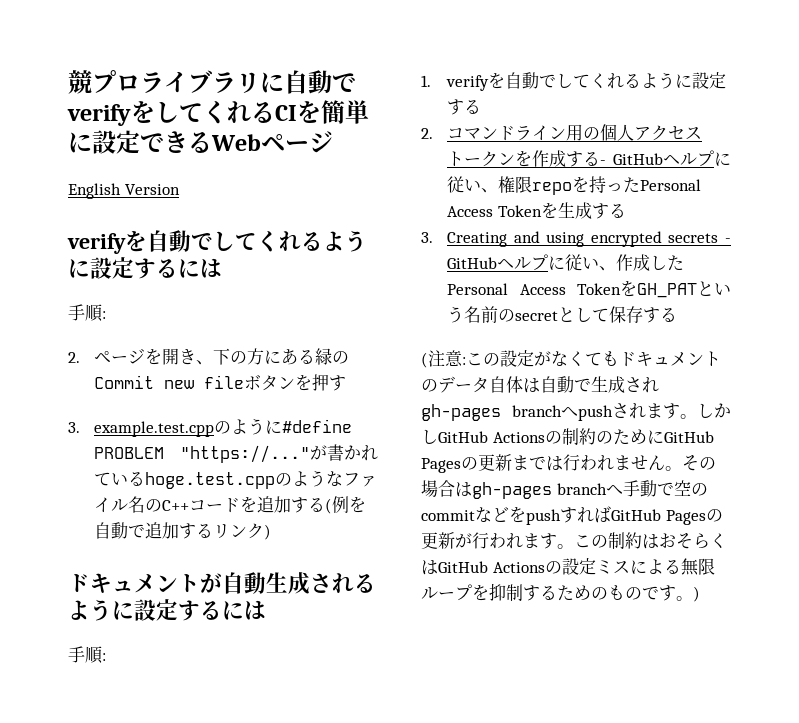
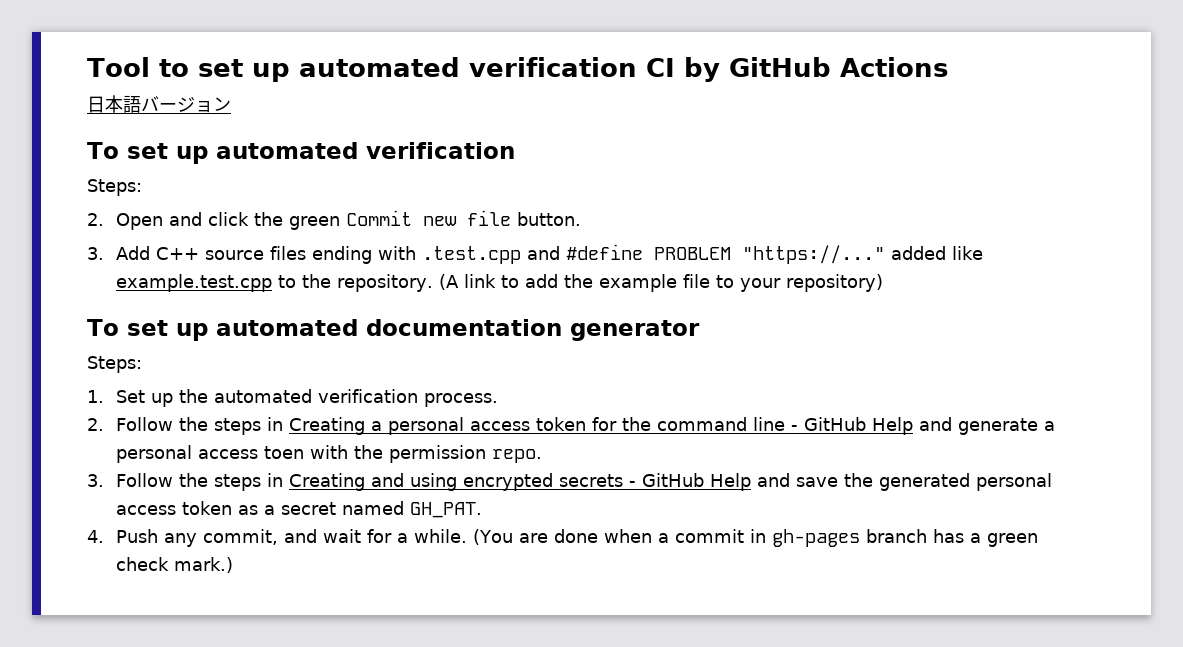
[68,70,356,94] [67,100,369,126] [68,130,333,154] [68,183,180,199] [67,230,367,254] [68,257,222,279] [68,304,106,322] [68,348,350,365] [94,374,347,391] [68,418,353,437] [94,444,378,463] [94,470,378,489] [94,496,367,514] [94,522,272,540] [68,572,376,595] [68,599,266,621] [68,646,106,664] [421,72,727,91] [447,99,482,115] [421,124,703,141] [447,150,731,167] [447,176,702,195] [447,202,626,219] [421,232,433,243] 競プロライブラリに自動でverifyをしてくれるCIを簡単に設定できるWebページ // English Version // verifyを自動でしてくれるように設定するには // 手順: // 2.ページを開き、下の方にある緑のCommit new fileボタンを押す // 3. example.test.cppのように#define PROBLEM "https://..."が書かれているhoge.test.cppのようなファイル名のC++コードを追加する(例を自動で追加するリンク) // ドキュメントが自動生成されるように設定するには // 手順: // 1. verifyを自動でしてくれるように設定する // 2.コマンドライン用の個人アクセストークンを作成する- GitHubヘルプに従い、権限repoを持ったPersonal Access Tokenを生成する // 3. -> [87,57,948,82] [87,95,231,113] [87,142,515,164] [87,179,142,196] [87,210,582,230] [87,244,984,264] [116,274,884,292] [87,319,700,341] [87,356,142,373] [87,389,499,407] [87,417,1056,435] [116,445,543,463] [87,473,284,491] Tool to set up automated verification CI by GitHub Actions // 日本語バージョン // To set up automated verification // Steps: // 2. Open and click the green Commit new file button. // 3. Add C++ source files ending with .test.cpp and #define PROBLEM "https://..." added like example.test.cpp to the repository. (A link to add the example file to your repository) // To set up automated documentation generator // Steps: // 1. Set up the automated verification process. // 2. Follow the steps in Creating a personal access token for the command line - GitHub Help and generate a personal access toen with the permission repo. // 3. Follow the steps in
[497,254,685,271] [447,280,731,298] [447,306,678,323] [421,350,721,368] [421,376,659,393] [421,403,731,421] [421,428,714,445] [421,454,716,473] [421,480,708,499] [421,506,723,525] [421,532,727,549] [421,558,715,576] [421,583,700,602] ヘルプに従い、作成したPersonal Access TokenをGH_PATという名前のsecretとして保存する // (注意:この設定がなくてもドキュメントのデータ自体は自動で生成されgh-pages branchへpushされます。しかしGitHub Actionsの制約のためにGitHub Pagesの更新までは行われません。その場合はgh-pages branchへ手動で空のcommitなどをpushすればGitHub Pagesの更新が行われます。この制約はおそらくはGitHub Actionsの設定ミスによる無限ループを抑制するためのものです。) -> [710,473,1053,491] [116,501,483,518] [87,529,1039,547] [116,557,234,573] Help and save the generated personal access token as a secret named GH_PAT. // 4. Push any commit, and wait for a while. (You are done when a commit in gh-pages branch has a green check mark.)

